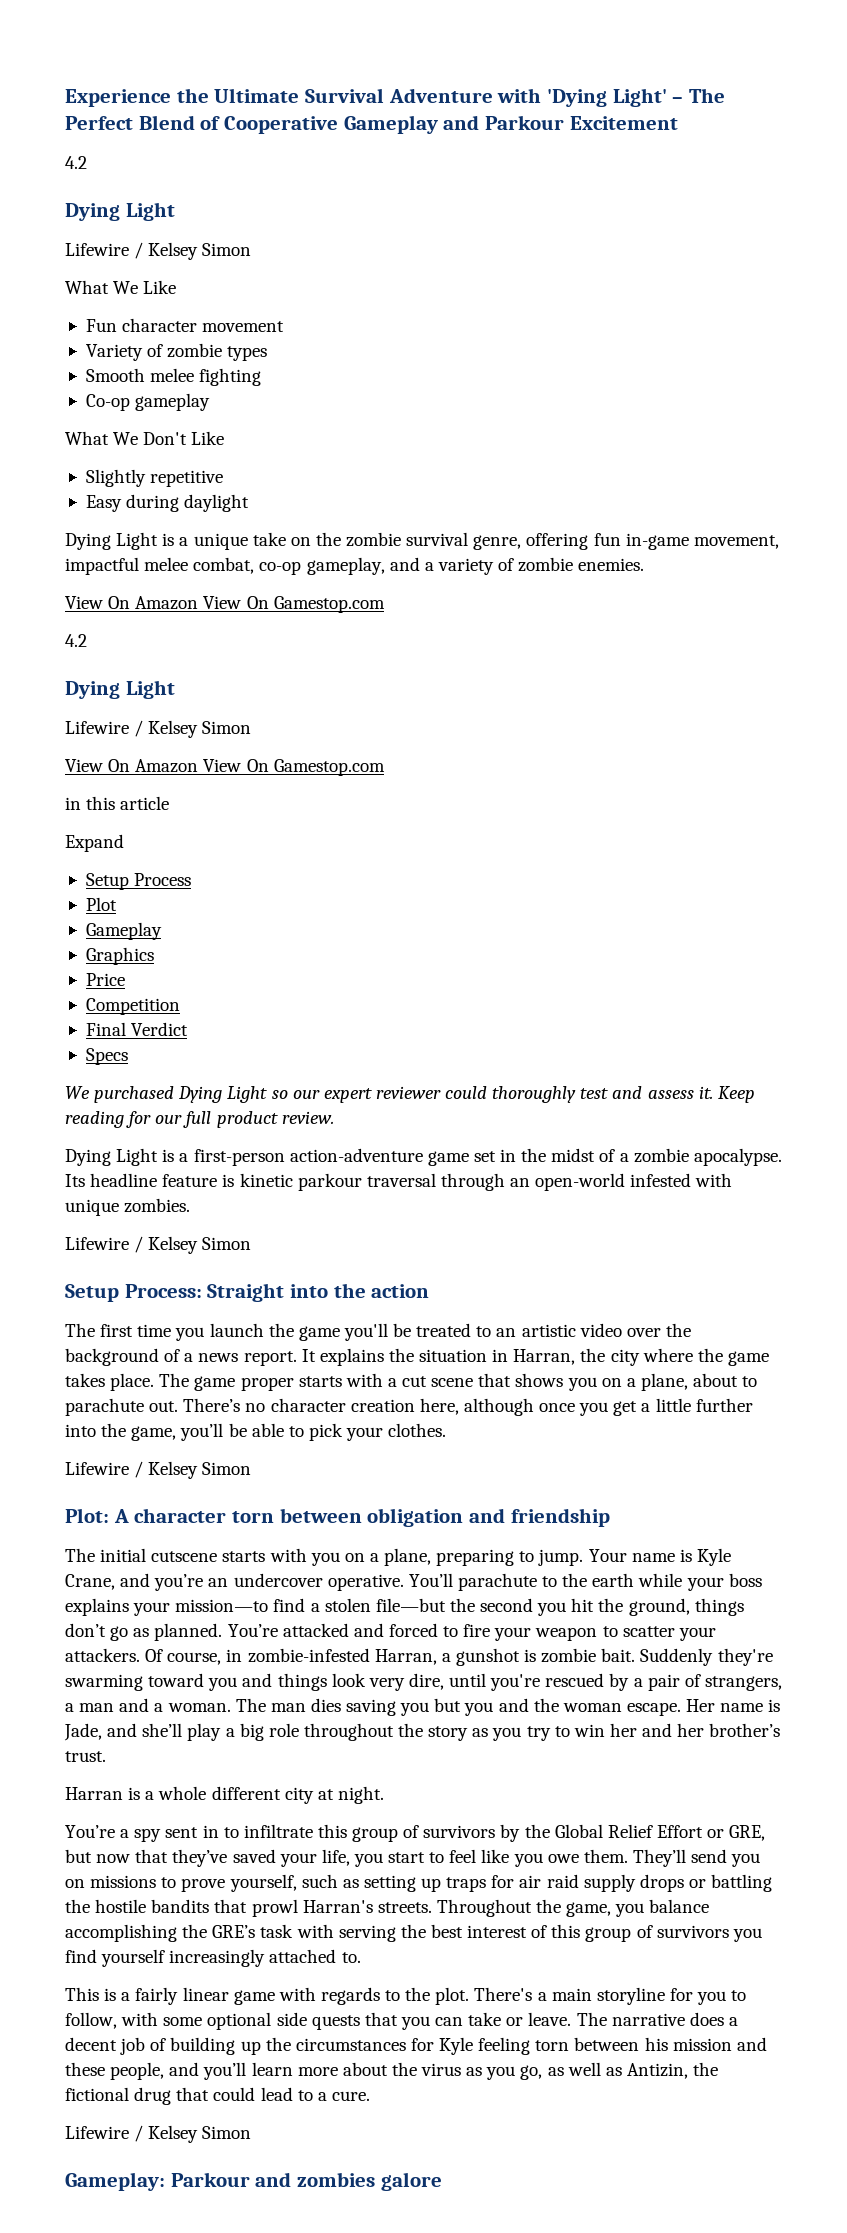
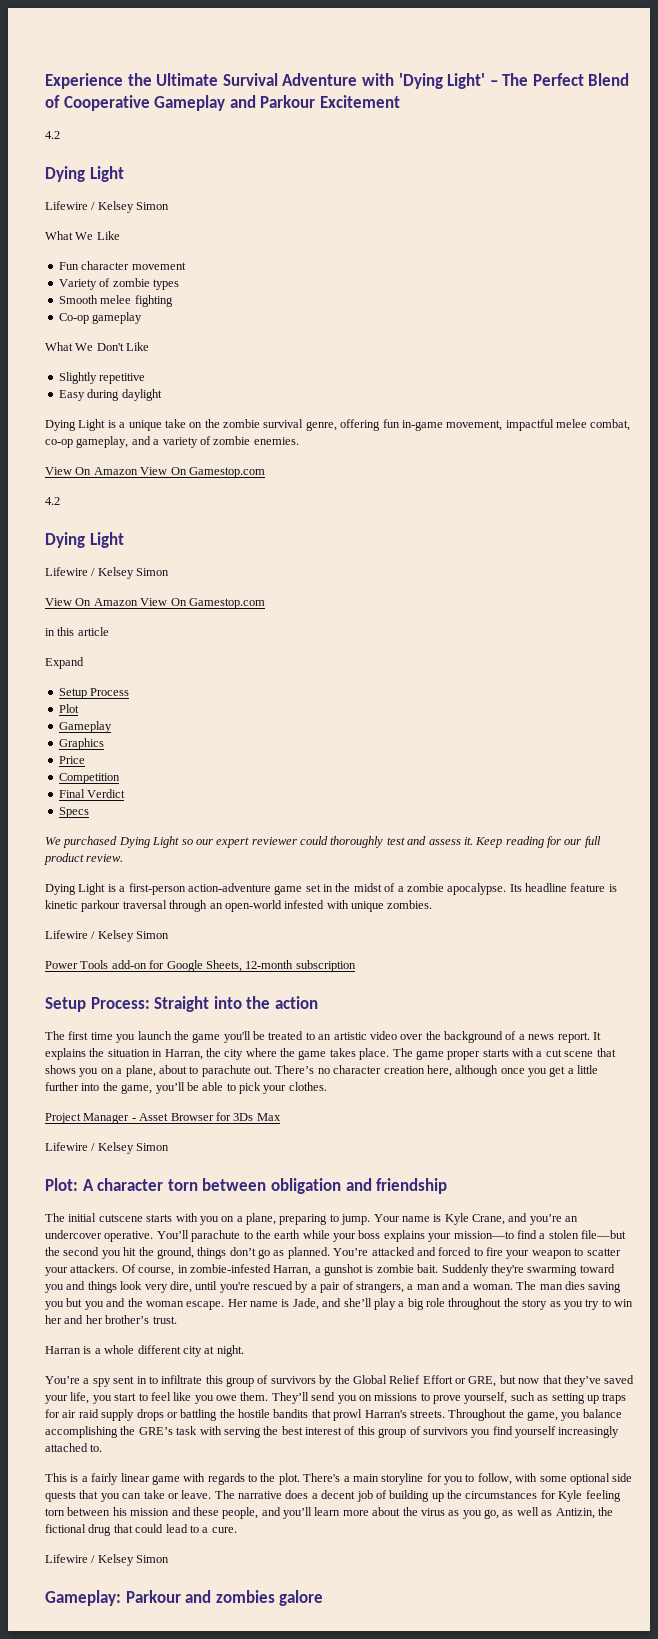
(252, 1243) none -> [45,960,356,972] // Power Tools add-on for Google Sheets, 12-month subscription
(447, 1430) none -> [45,1112,281,1124] // Project Manager - Asset Browser for 3Ds Max

